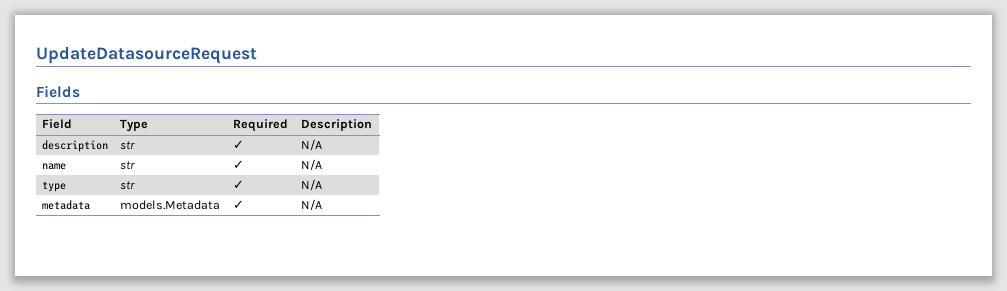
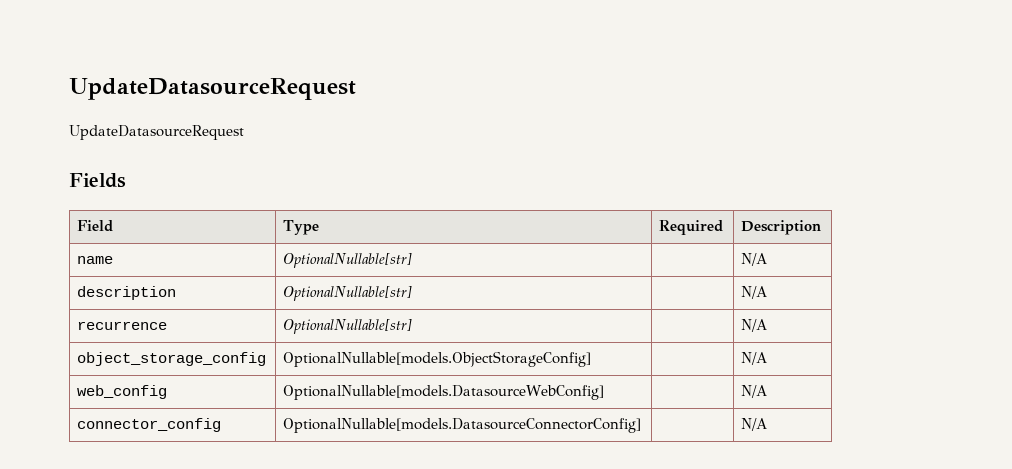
[36,47,257,64] UpdateDatasourceRequest -> [69,78,356,100] [69,125,244,140] UpdateDatasourceRequest // UpdateDatasourceRequest
[41,140,108,152] [119,141,135,150] [232,140,244,149] [300,139,322,150] [41,163,66,170] [119,161,135,170] [232,160,244,169] [300,159,322,170] [41,181,66,192] [119,181,135,190] [232,180,244,189] [300,179,322,190] [41,200,90,210] [119,200,220,210] [232,200,244,209] description | str | ✓ | N/A // name | str | ✓ | N/A // type | str | ✓ | N/A // metadata | models.Metadata | ✓ -> [77,256,114,264] [283,253,413,268] [741,253,768,266] [77,286,177,300] [283,286,413,301] [741,286,768,299] [77,321,168,330] [283,319,413,334] [741,319,768,332] [77,352,267,366] [283,351,592,367] [741,352,768,365] [77,385,168,399] [283,385,605,400] [741,385,768,398] [77,418,222,432] [283,418,642,433] name | OptionalNullable[str] | | N/A // description | OptionalNullable[str] | | N/A // recurrence | OptionalNullable[str] | | N/A // object_storage_config | OptionalNullable[models.ObjectStorageConfig] | | N/A // web_config | OptionalNullable[models.DatasourceWebConfig] | | N/A // connector_config | OptionalNullable[models.DatasourceConnectorConfig] |

